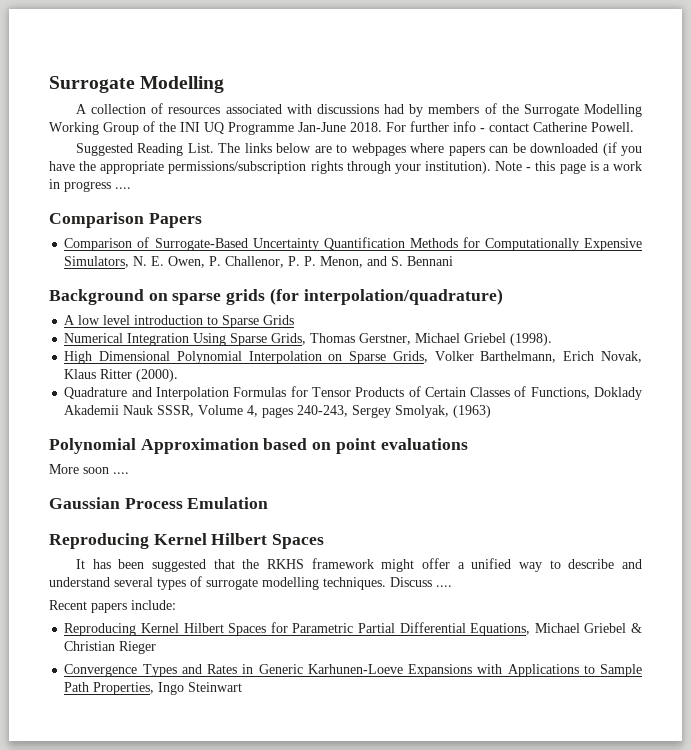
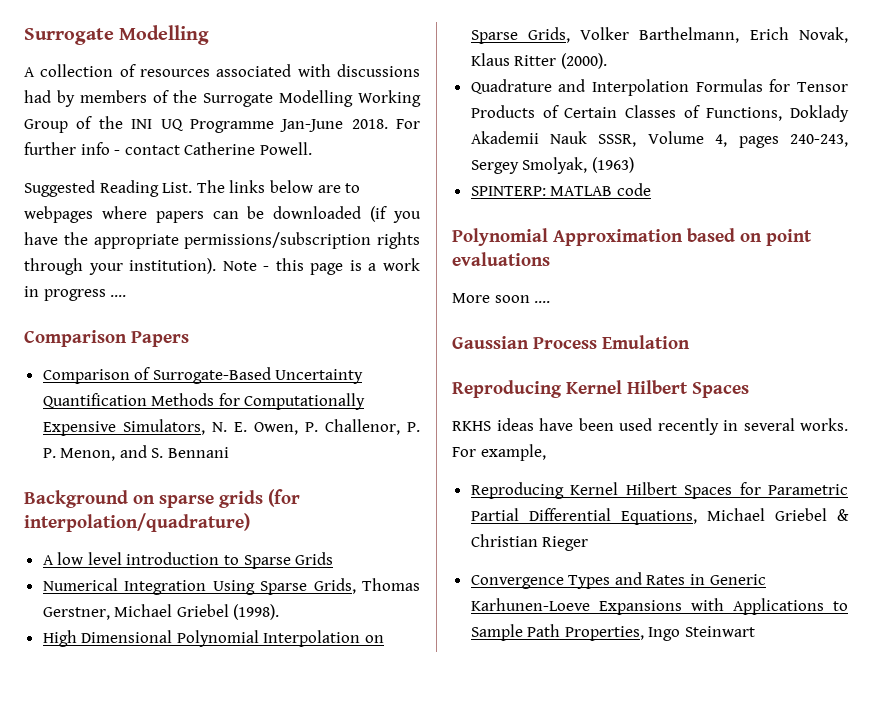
(492, 411) none -> [470,183,651,196] // SPINTERP: MATLAB code
[75,558,642,572] [49,576,452,590] [49,600,176,613] It has been suggested that the RKHS framework might offer a unified way to describe and understand several types of surrogate modelling techniques. Discuss .... // Recent papers include: -> [452,418,848,435] [452,444,546,461] RKHS ideas have been used recently in several works. For example,

